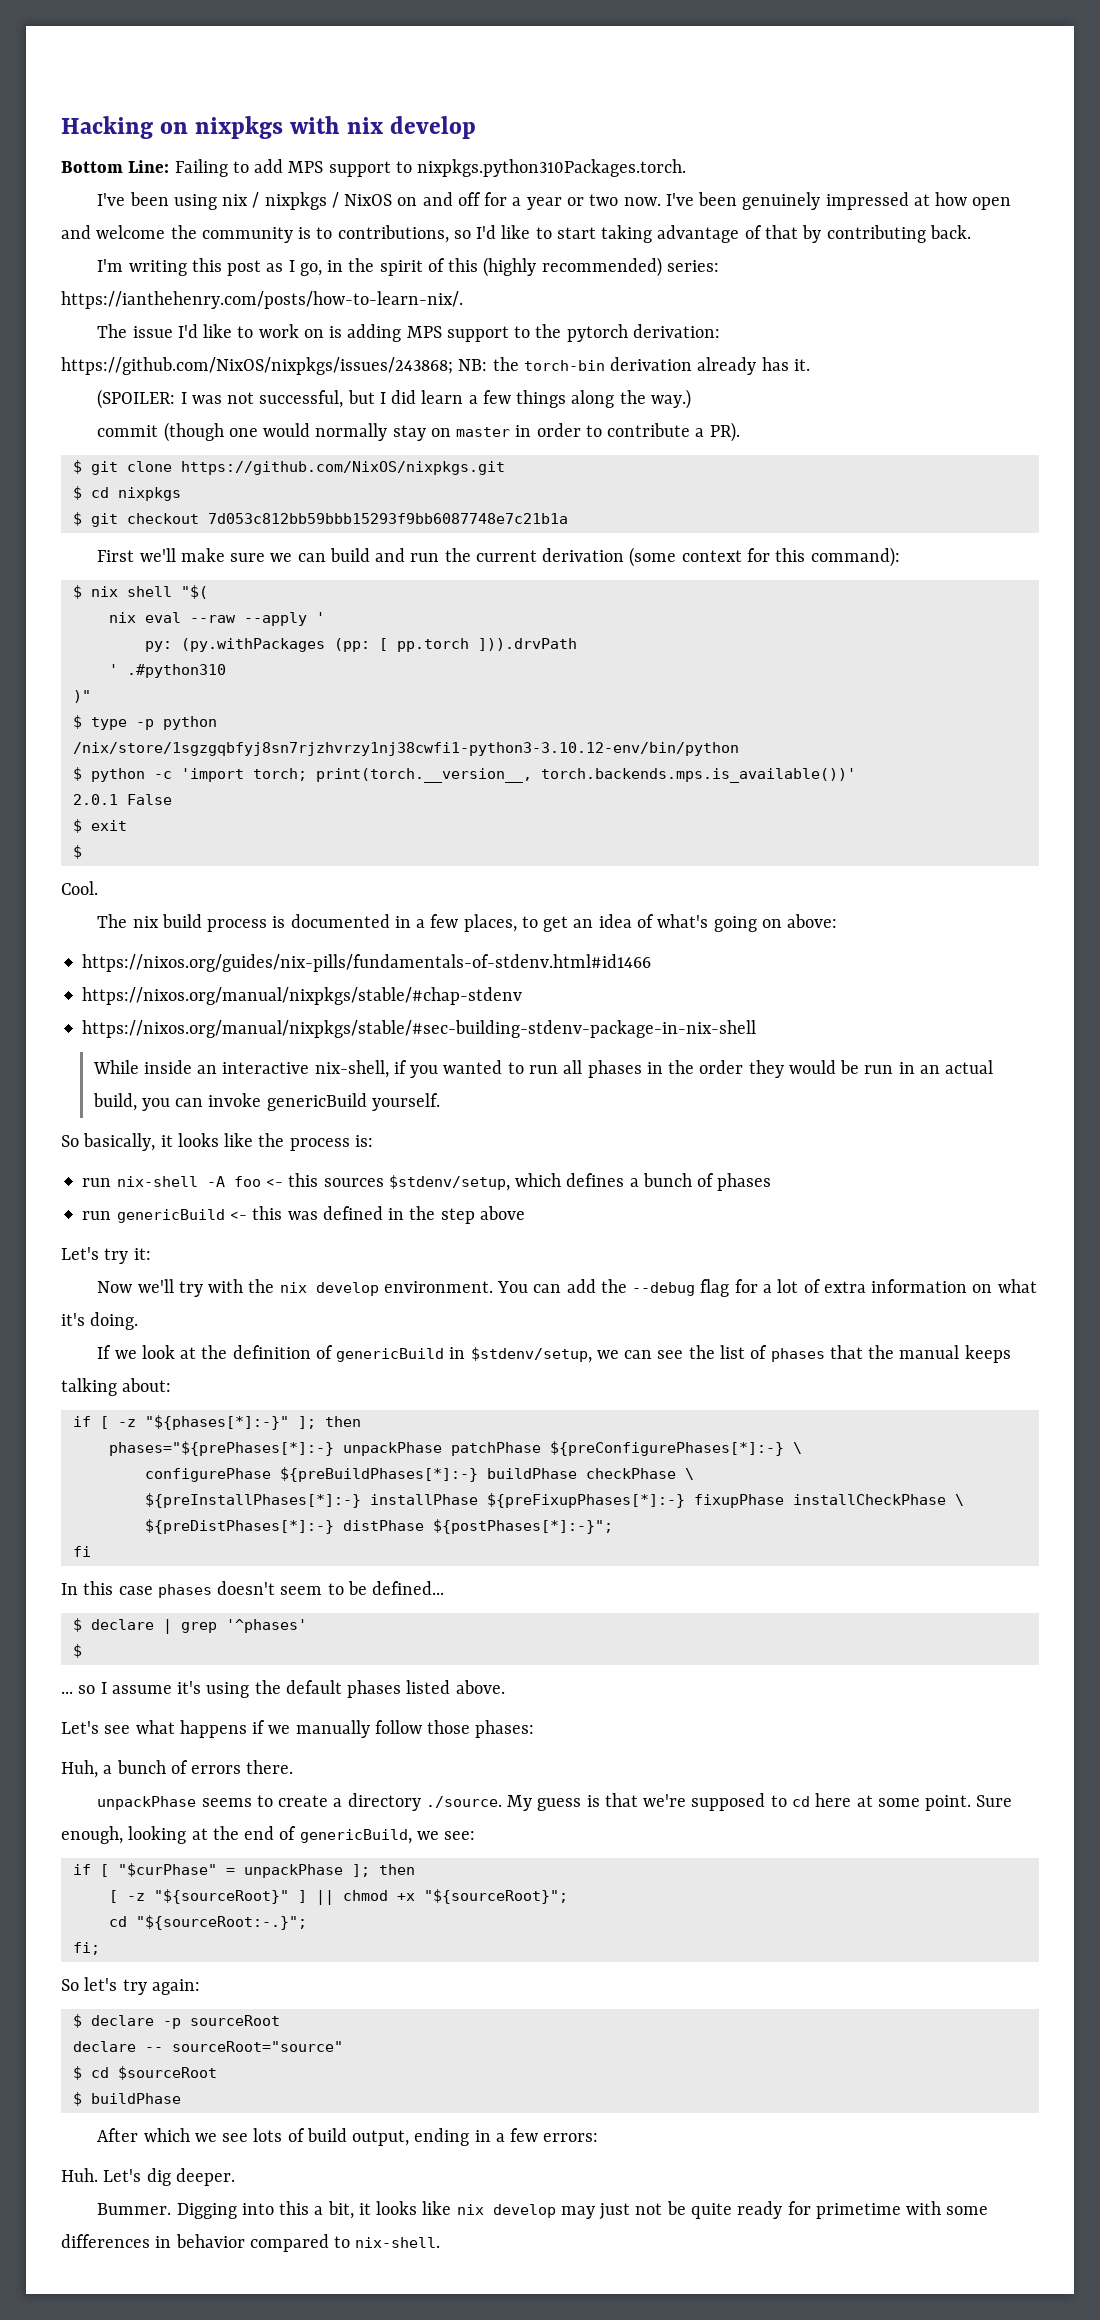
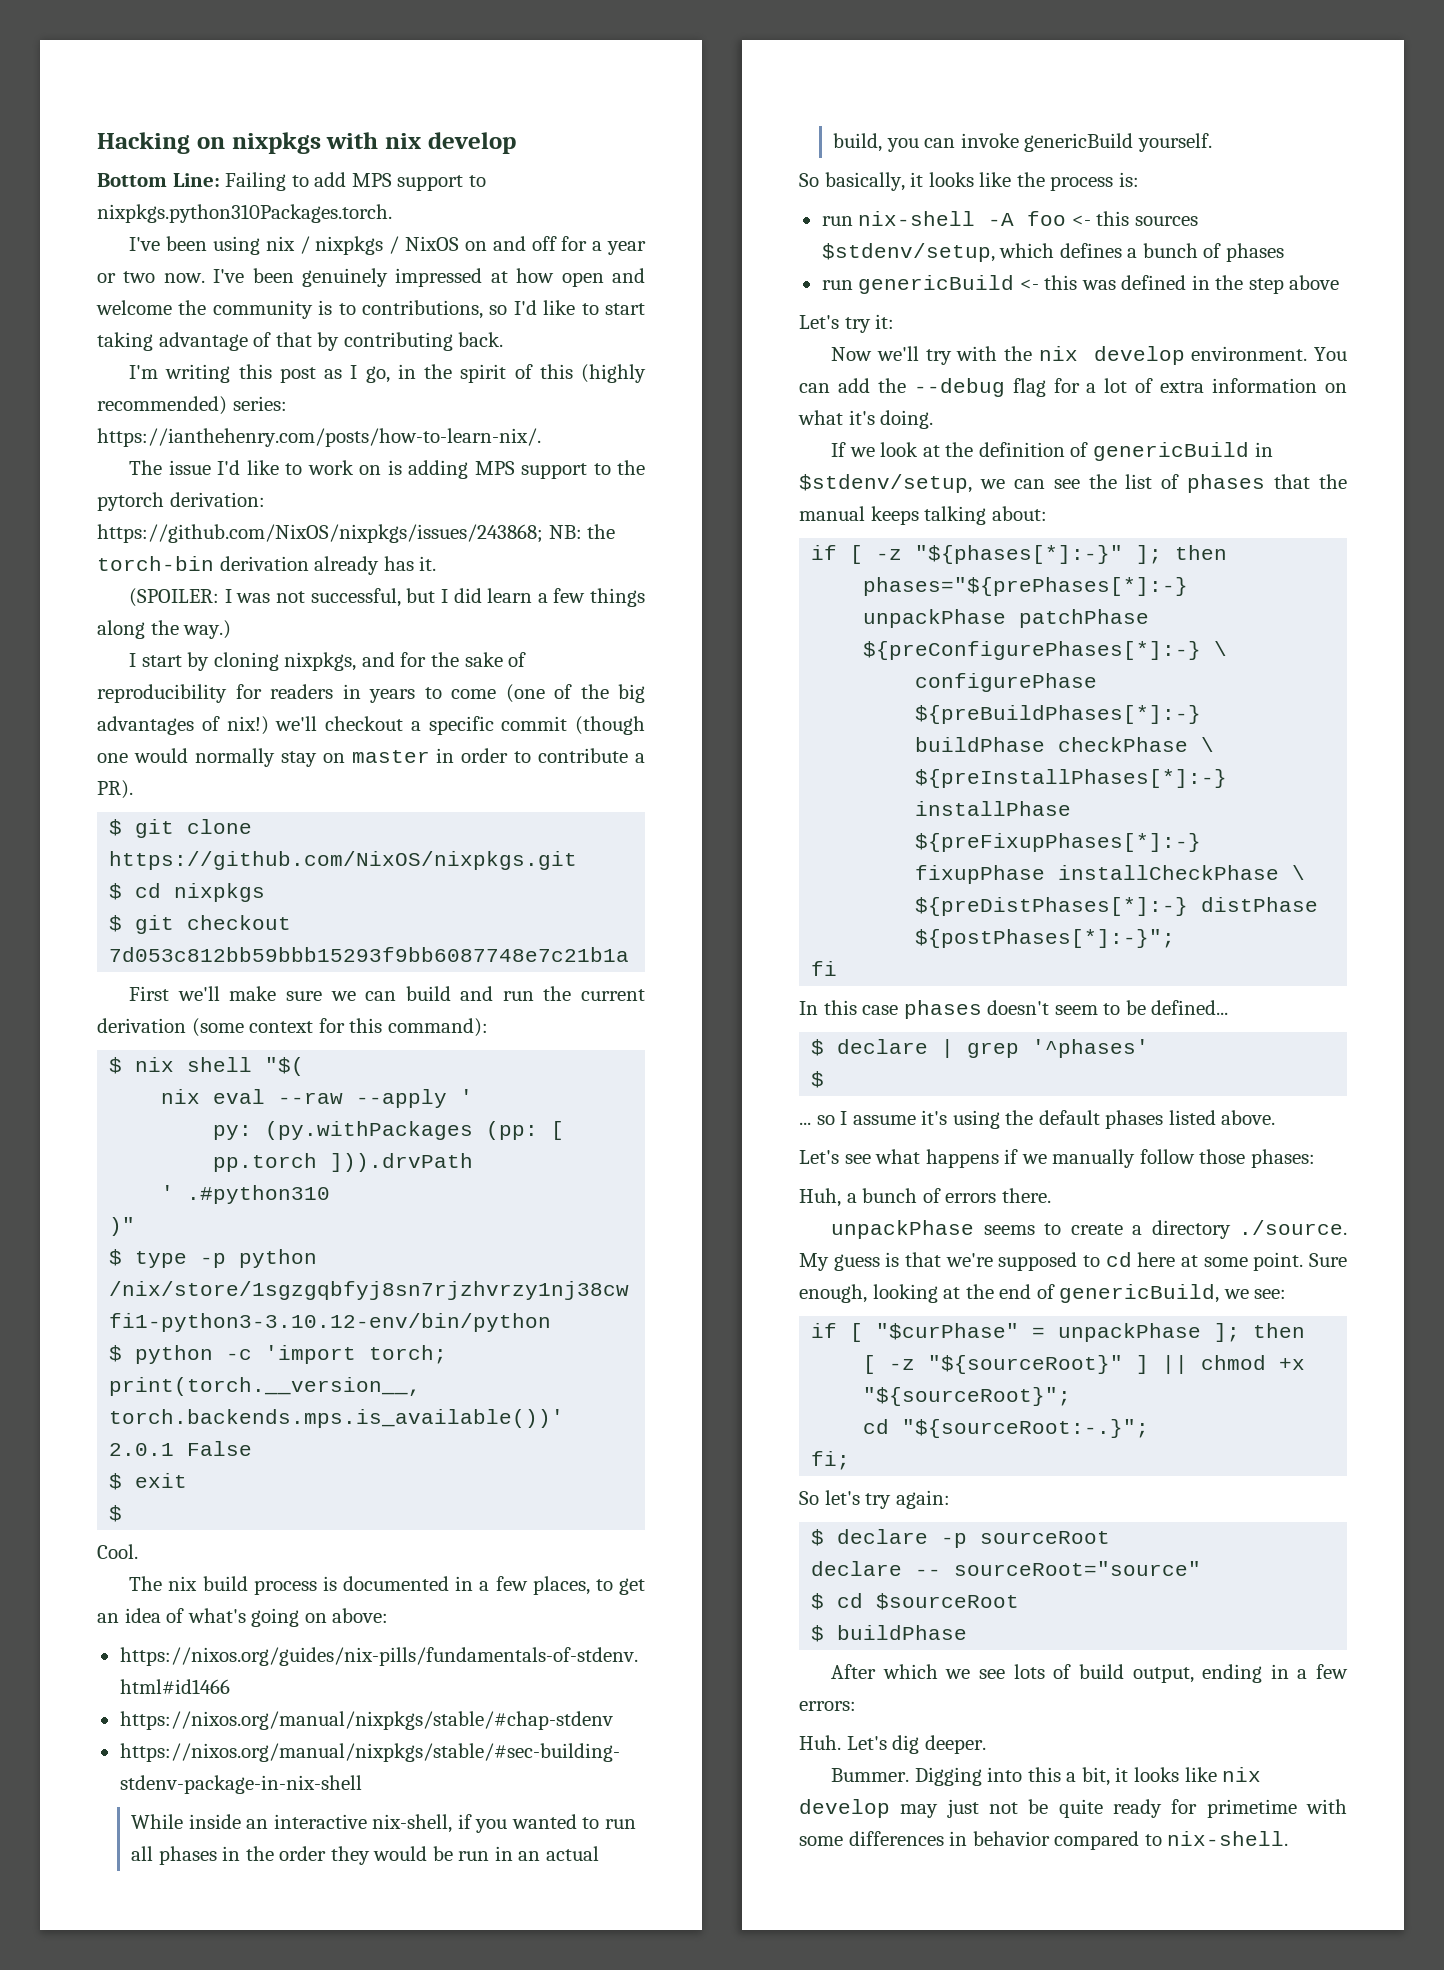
(691, 399) none -> [129,652,527,671] [97,684,645,703] [97,716,494,735] I start by cloning nixpkgs, and for the sake of reproducibility for readers in years to come (one of the big advantages of nix!) we'll checkout a specific

